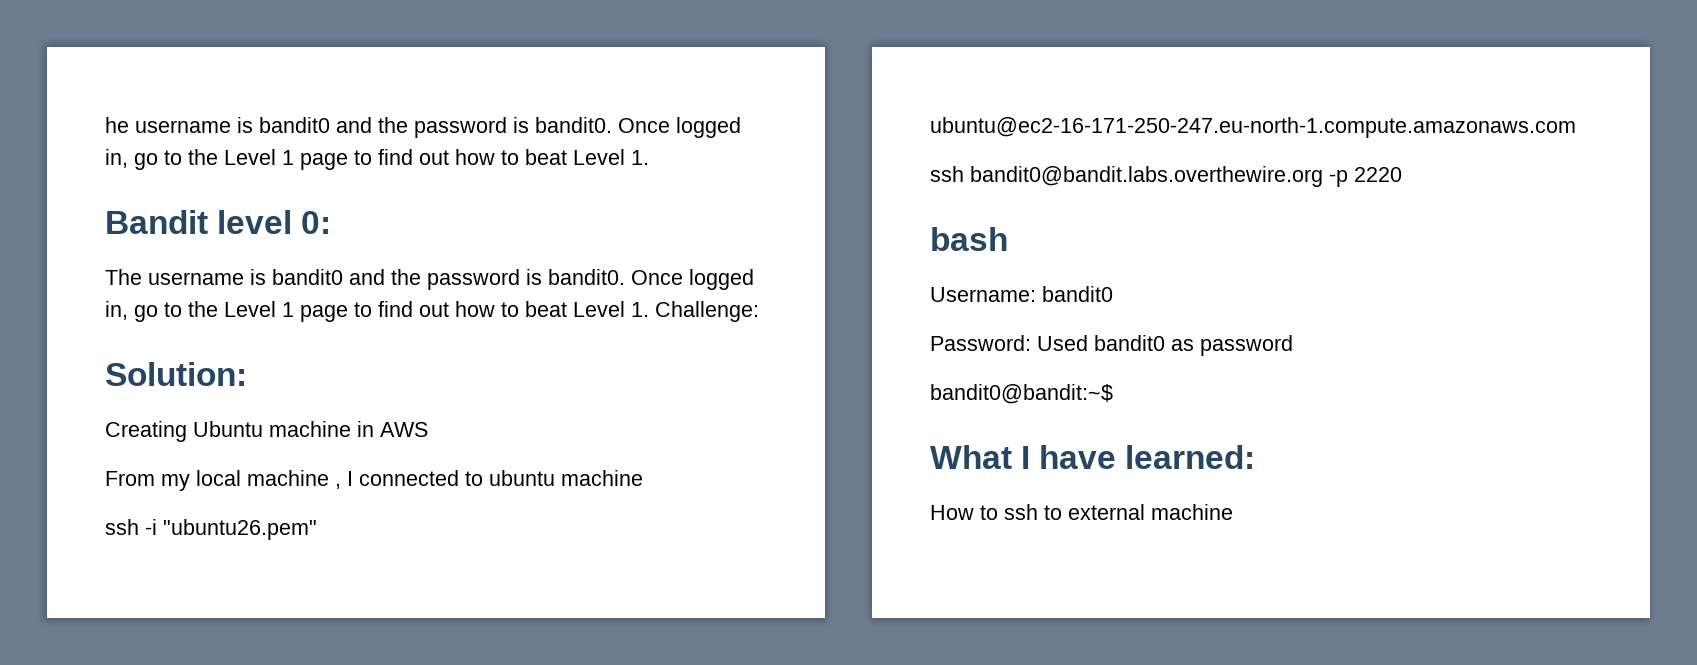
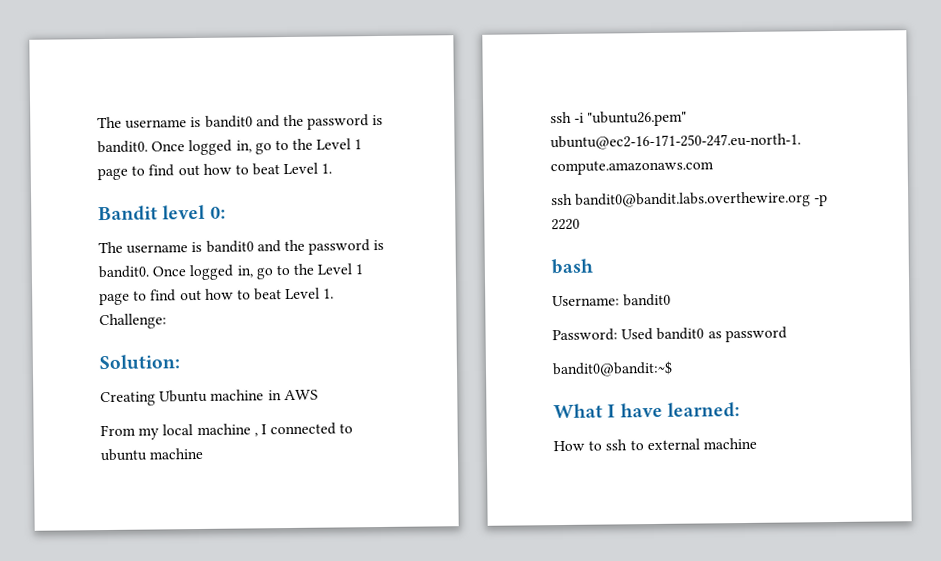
[105,117,129,133] he -> [97,116,122,129] The

